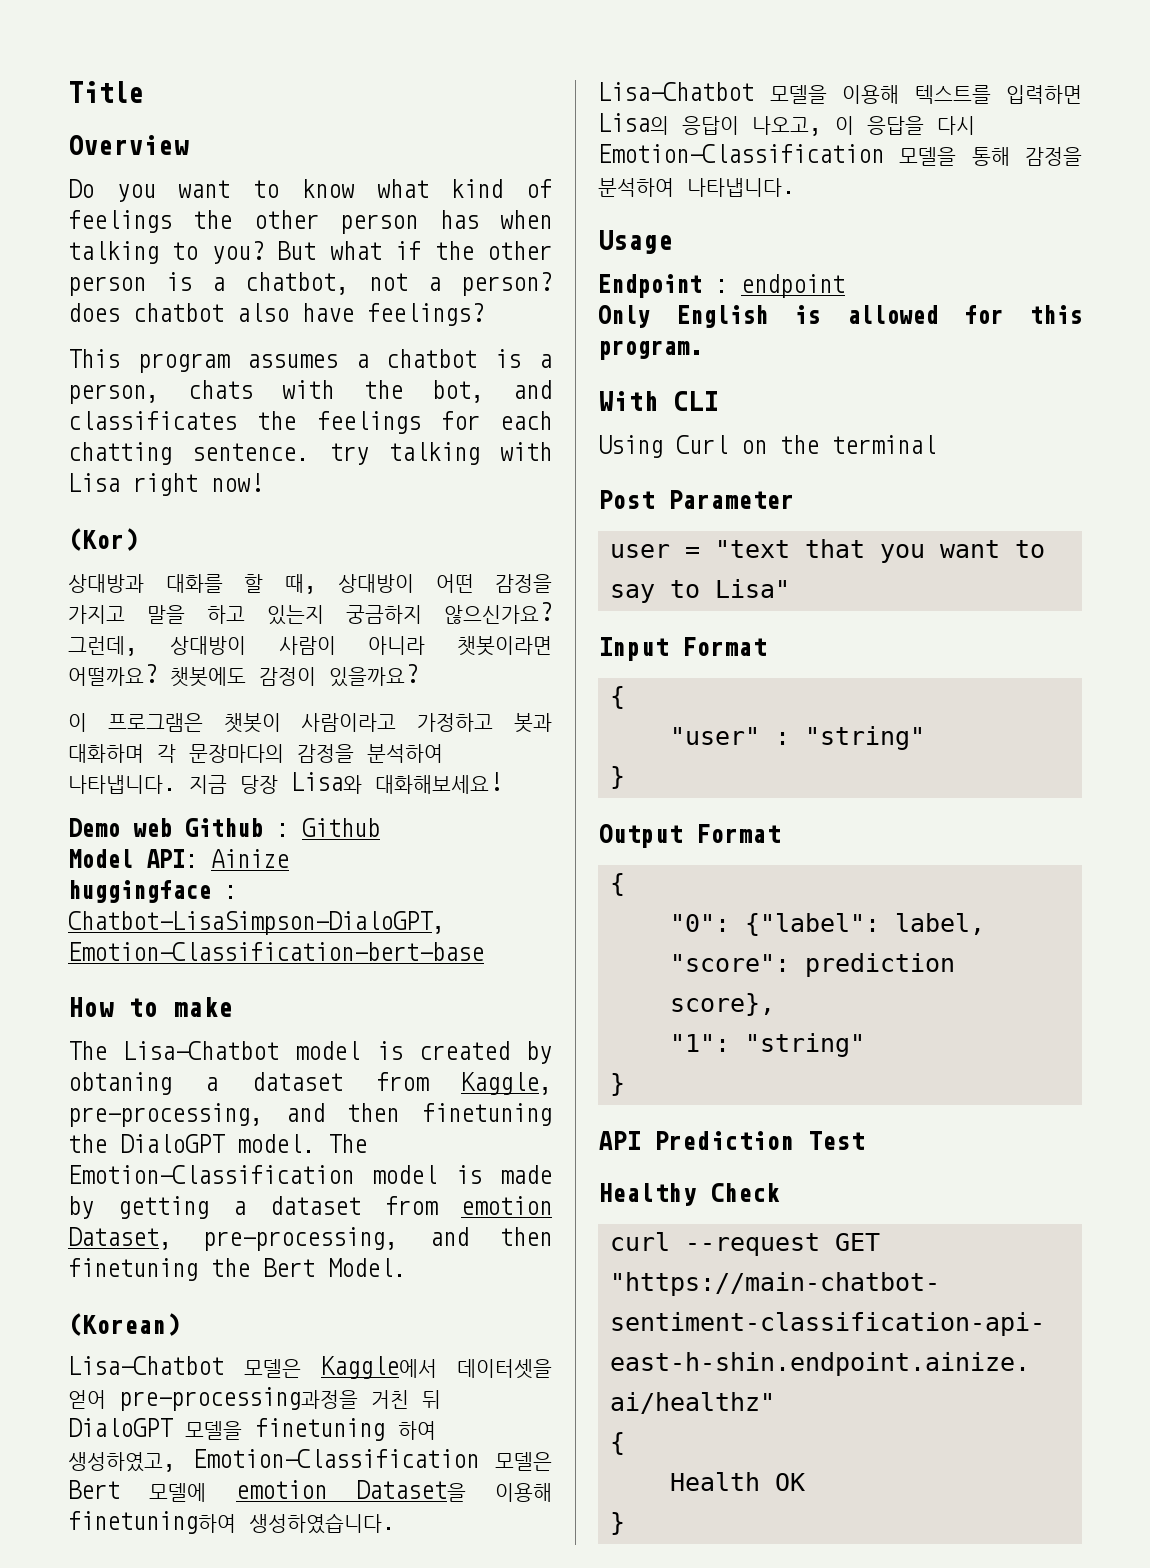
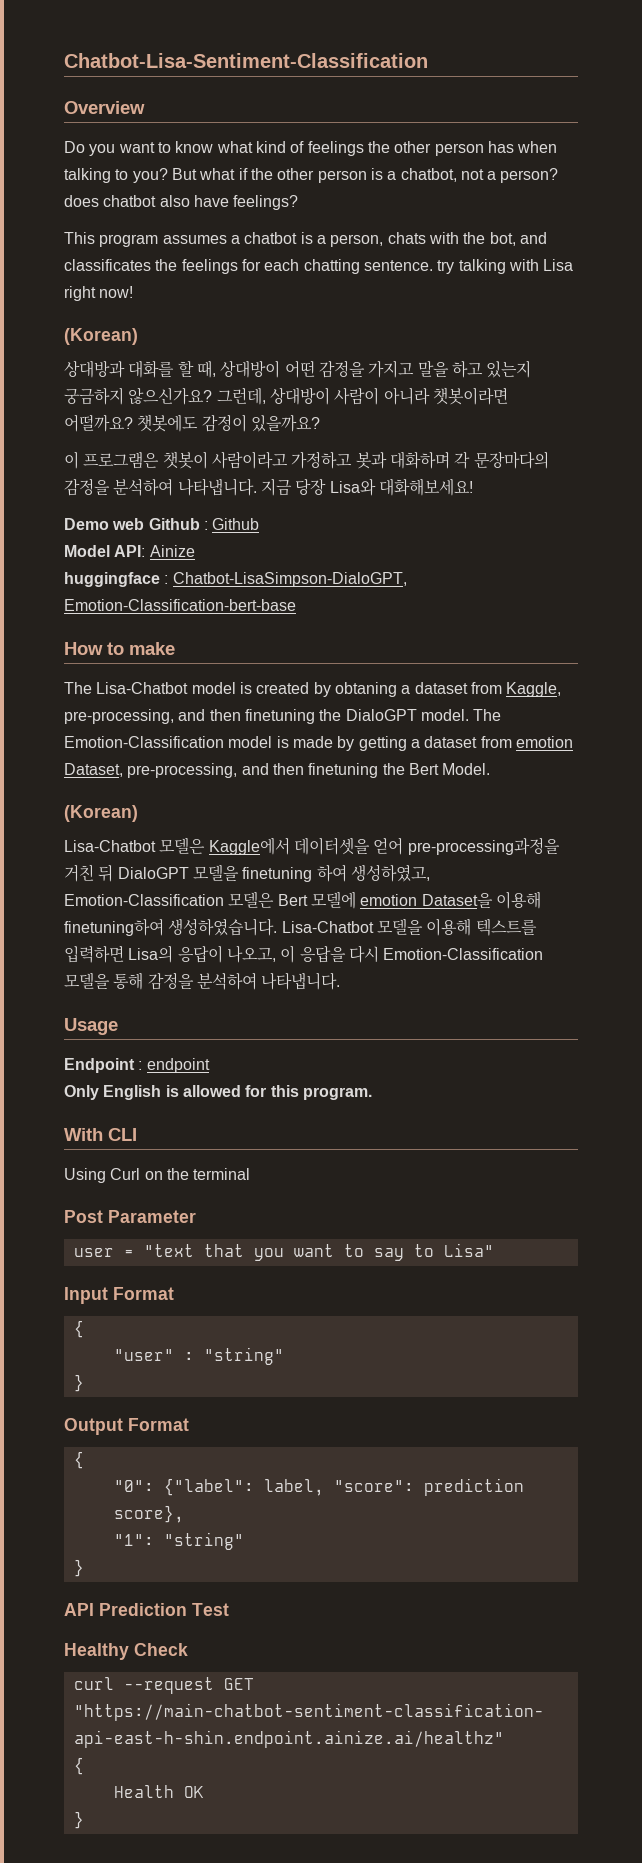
[68,81,143,103] Title -> [64,53,428,68] Chatbot-Lisa-Sentiment-Classification
[68,528,138,551] (Kor) -> [64,328,138,345] (Korean)

